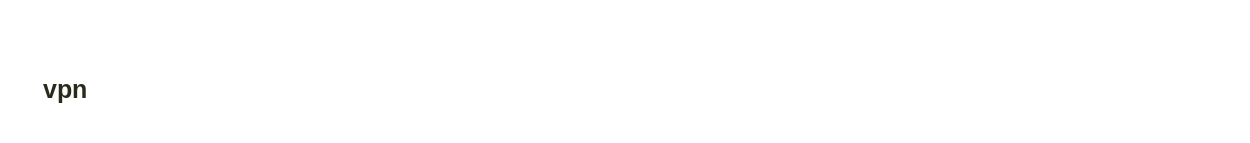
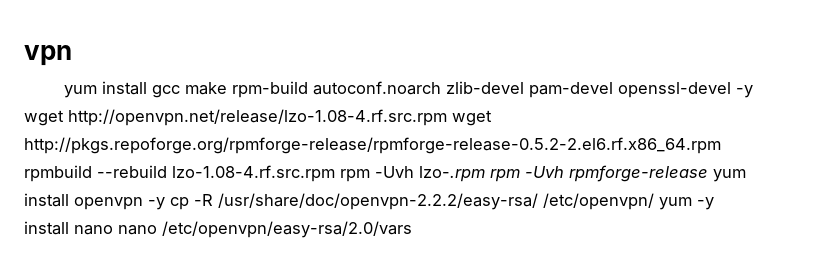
(87, 93) none -> [63,81,753,98] [24,109,492,126] [24,137,721,154] [24,165,746,182] [24,193,714,210] [24,221,412,238] // yum install gcc make rpm-build autoconf.noarch zlib-devel pam-devel openssl-devel -y wget http://openvpn.net/release/lzo-1.08-4.rf.src.rpm wget http://pkgs.repoforge.org/rpmforge-release/rpmforge-release-0.5.2-2.el6.rf.x86_64.rpm rpmbuild --rebuild lzo-1.08-4.rf.src.rpm rpm -Uvh lzo-.rpm rpm -Uvh rpmforge-release yum install openvpn -y cp -R /usr/share/doc/openvpn-2.2.2/easy-rsa/ /etc/openvpn/ yum -y install nano nano /etc/openvpn/easy-rsa/2.0/vars

